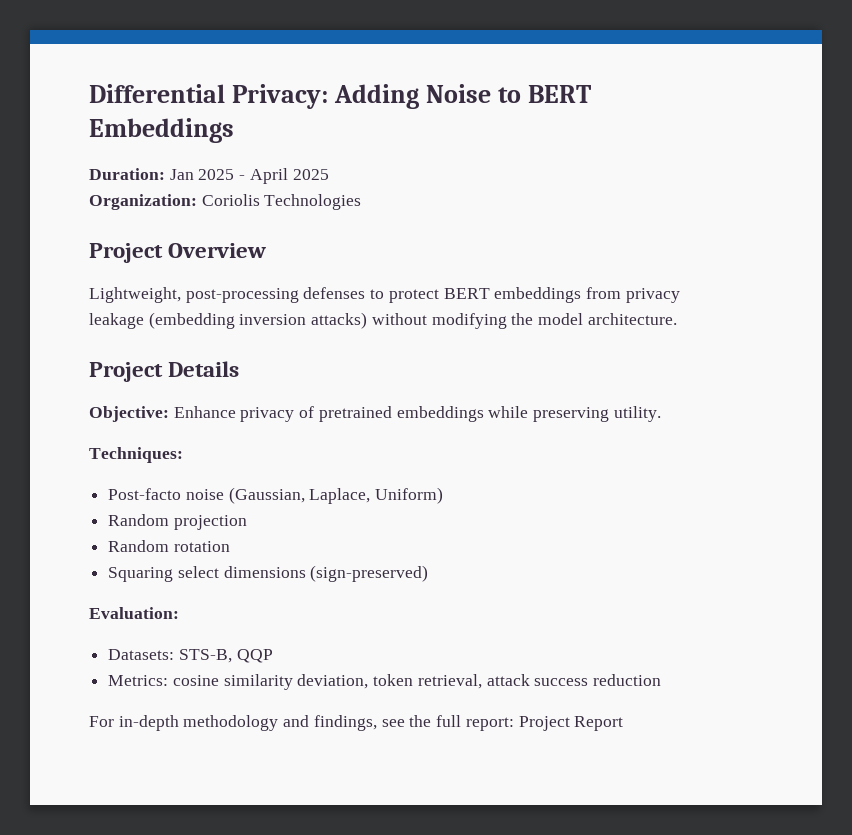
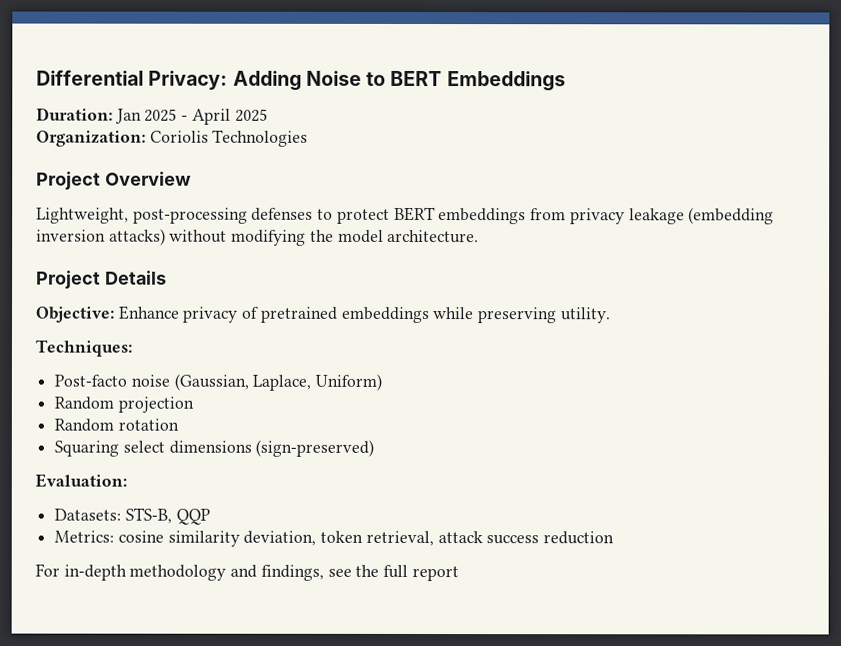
[465,716,624,731] report: Project Report -> [411,565,459,582] report

